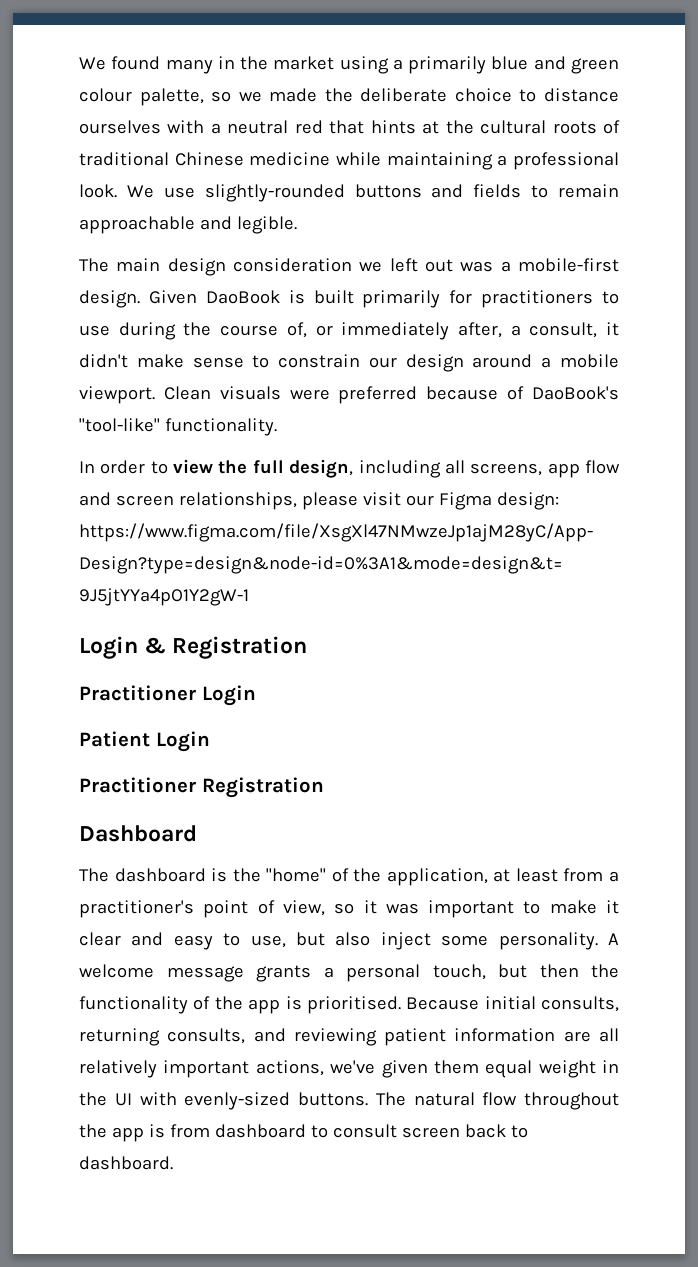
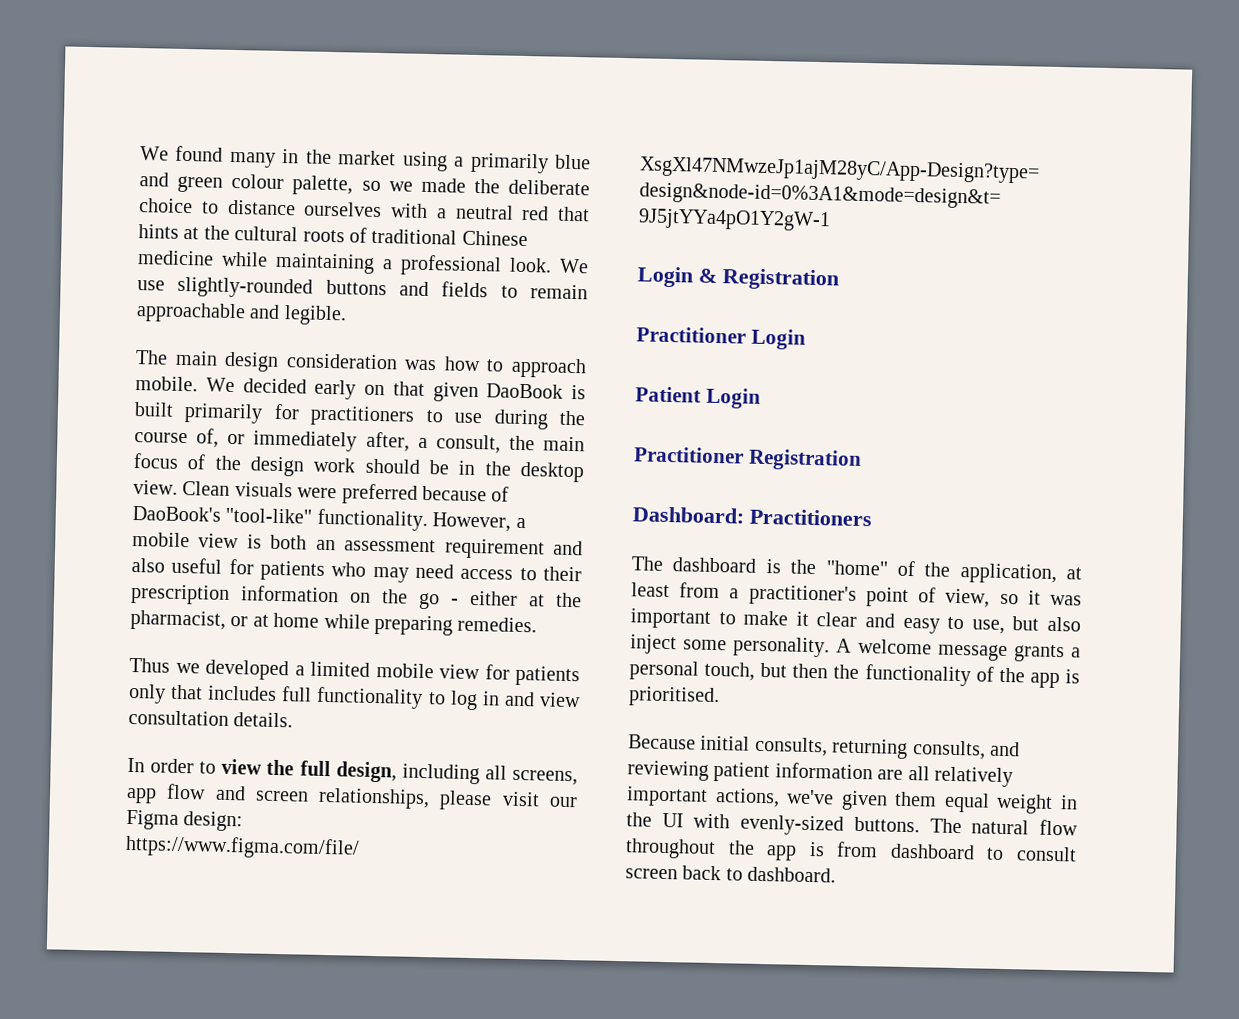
[359,258,619,272] [79,290,197,308] we left out was a mobile-first design. Given -> [404,356,587,379] [135,376,479,403] was how to approach mobile. We decided early on that given
[606,322,619,336] [79,354,619,372] [79,386,155,404] it didn't make sense to constrain our design around a mobile viewport. -> [508,435,585,452] [133,452,584,483] [133,479,178,495] the main focus of the design work should be in the desktop view.
(277, 427) none -> [432,512,526,532] [132,531,583,560] [131,557,582,583] [130,583,582,610] [130,609,538,636] [129,657,580,687] [128,683,581,711] [128,709,294,728] However, a mobile view is both an assessment requirement and also useful for patients who may need access to their prescription information on the go - either at the pharmacist, or at home while preparing remedies. // Thus we developed a limited mobile view for patients only that includes full functionality to log in and view consultation details.
[79,825,197,842] Dashboard -> [632,506,873,527] Dashboard: Practitioners
(401, 1005) none -> (720, 697) //

